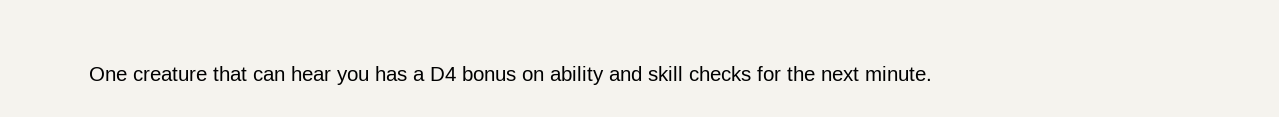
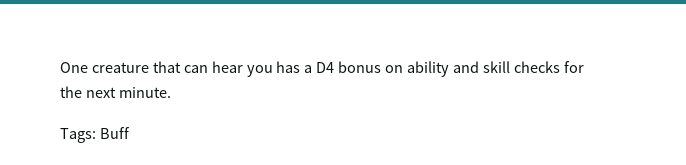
(932, 73) none -> [60,127,130,143] // Tags: Buff

